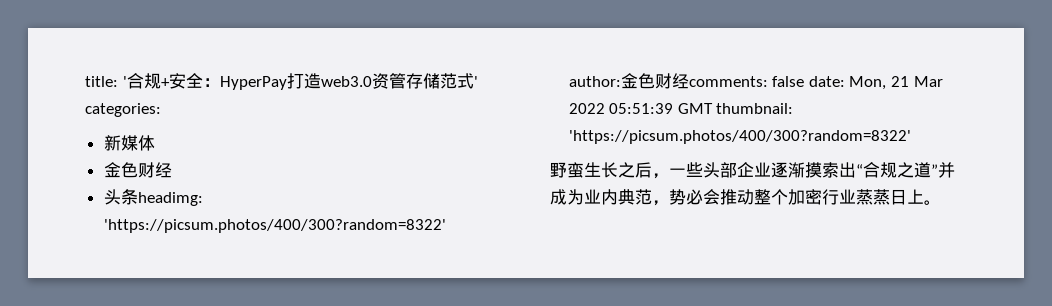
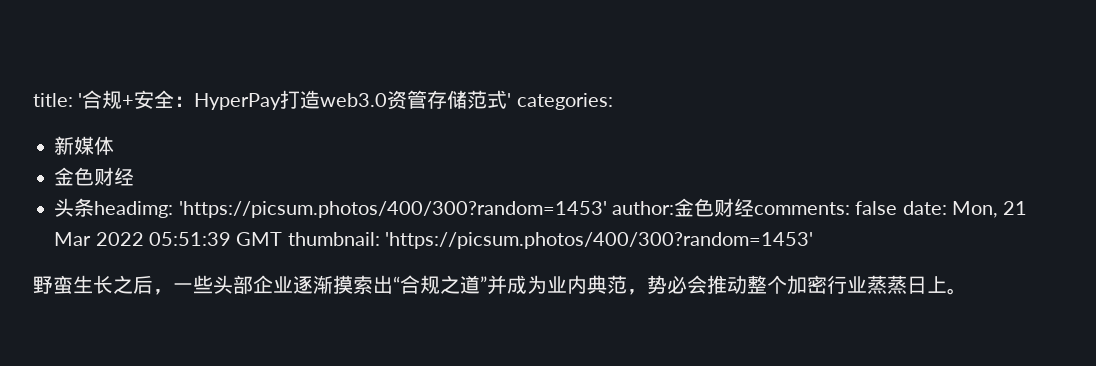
[103,219,446,233] 'https://picsum.photos/400/300?random=8322' -> [178,201,607,218] 'https://picsum.photos/400/300?random=1453'
[568,130,911,144] 'https://picsum.photos/400/300?random=8322' -> [384,232,813,249] 'https://picsum.photos/400/300?random=1453'

